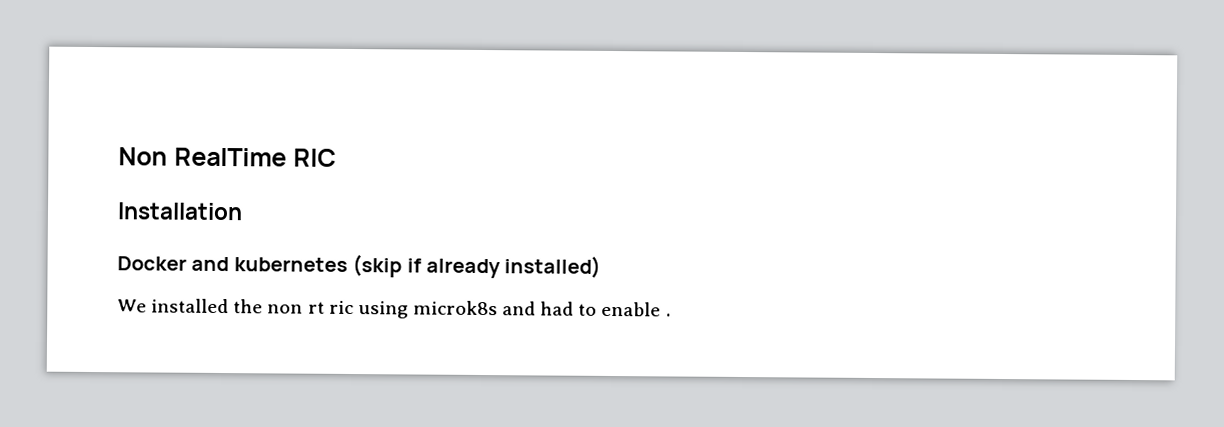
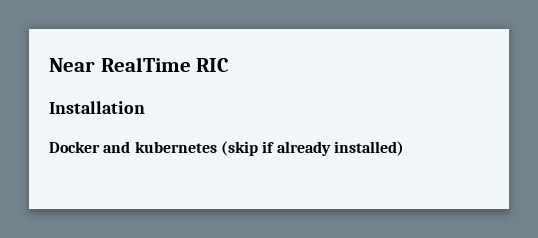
[118,147,168,166] Non -> [49,58,95,72] Near
[117,298,671,319] // We installed the non rt ric using microk8s and had to enable . -> (404, 148) none

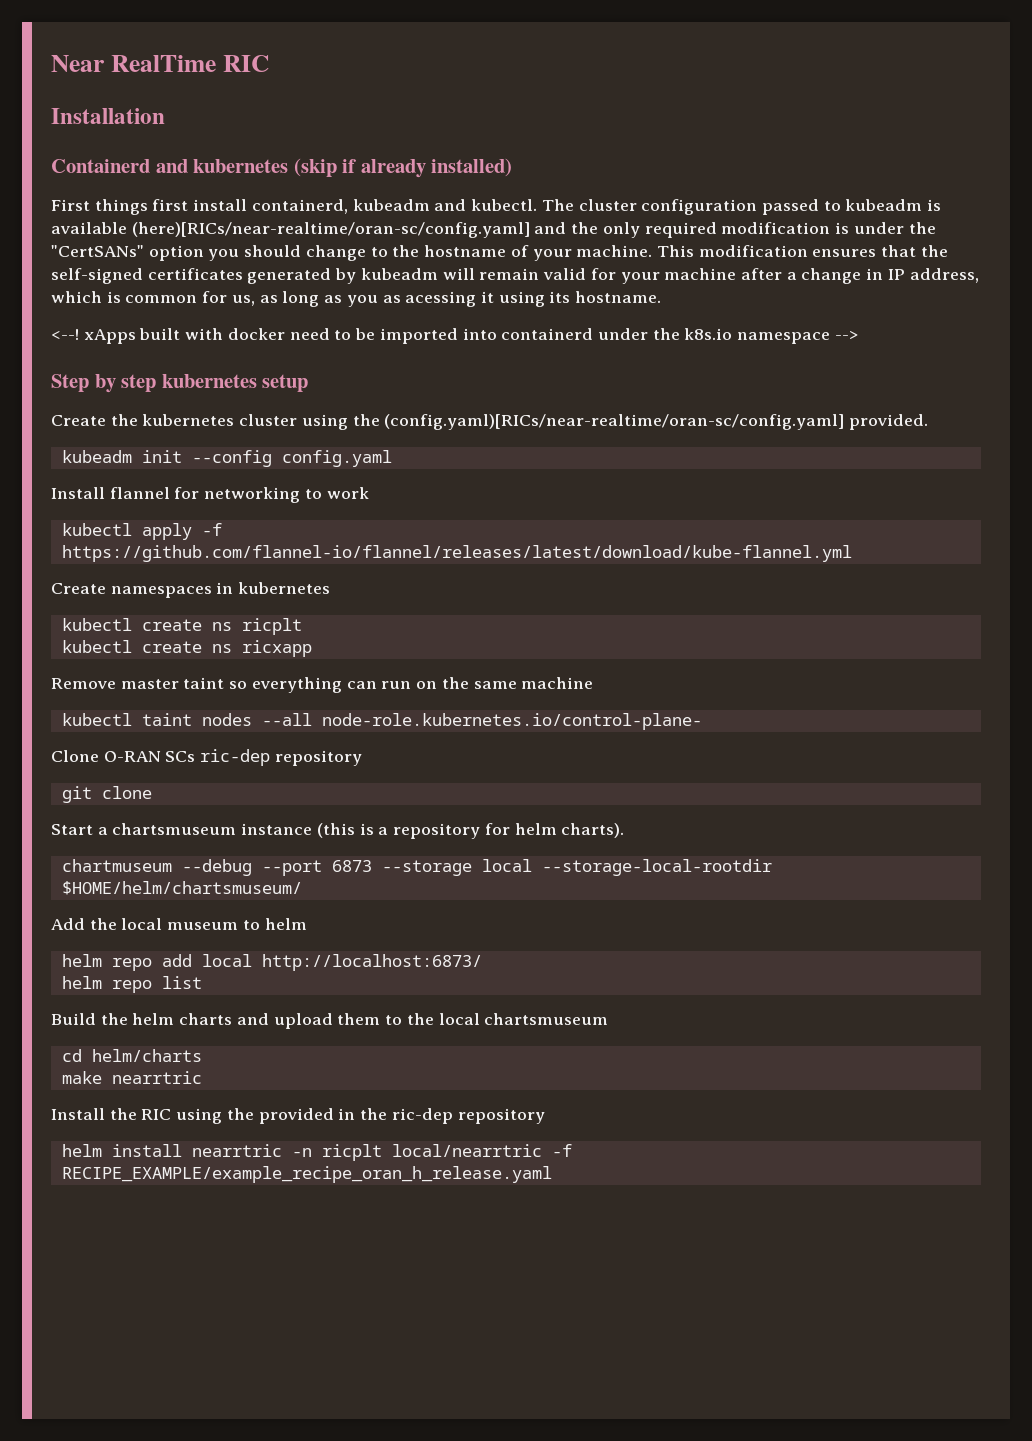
[49,141,100,153] Docker -> [51,159,150,173] Containerd
(404, 148) none -> [51,199,942,215] [51,222,936,238] [51,245,948,261] [51,268,979,284] [51,291,662,307] [51,328,858,344] [51,374,309,393] [51,414,929,430] [61,450,392,467] [51,487,369,503] [61,523,222,540] [61,545,852,562] [51,582,331,598] [61,618,302,635] [61,640,312,657] [51,677,594,693] [61,713,702,730] [51,749,362,766] [61,786,152,803] [51,823,625,839] [61,859,772,876] [61,881,302,895] [51,918,307,930] [61,954,482,971] [61,976,202,993] [51,1013,609,1029] [61,1049,202,1062] [61,1071,202,1084] [51,1108,545,1124] [61,1144,572,1161] [61,1166,552,1183] // First things first install containerd, kubeadm and kubectl. The cluster configuration passed to kubeadm is available (here)[RICs/near-realtime/oran-sc/config.yaml] and the only required modification is under the "CertSANs" option you should change to the hostname of your machine. This modification ensures that the self-signed certificates generated by kubeadm will remain valid for your machine after a change in IP address, which is common for us, as long as you as acessing it using its hostname. // <--! xApps built with docker need to be imported into containerd under the k8s.io namespace --> // Step by step kubernetes setup // Create the kubernetes cluster using the (config.yaml)[RICs/near-realtime/oran-sc/config.yaml] provided. // kubeadm init --config config.yaml // Install flannel for networking to work // kubectl apply -f https://github.com/flannel-io/flannel/releases/latest/download/kube-flannel.yml // Create namespaces in kubernetes // kubectl create ns ricplt // kubectl create ns ricxapp // Remove master taint so everything can run on the same machine // kubectl taint nodes --all node-role.kubernetes.io/control-plane- // Clone O-RAN SCs ric-dep repository // git clone // Start a chartsmuseum instance (this is a repository for helm charts). // chartmuseum --debug --port 6873 --storage local --storage-local-rootdir $HOME/helm/chartsmuseum/ // Add the local museum to helm // helm repo add local http://localhost:6873/ // helm repo list // Build the helm charts and upload them to the local chartsmuseum // cd helm/charts // make nearrtric // Install the RIC using the provided in the ric-dep repository // helm install nearrtric -n ricplt local/nearrtric -f RECIPE_EXAMPLE/example_recipe_oran_h_release.yaml

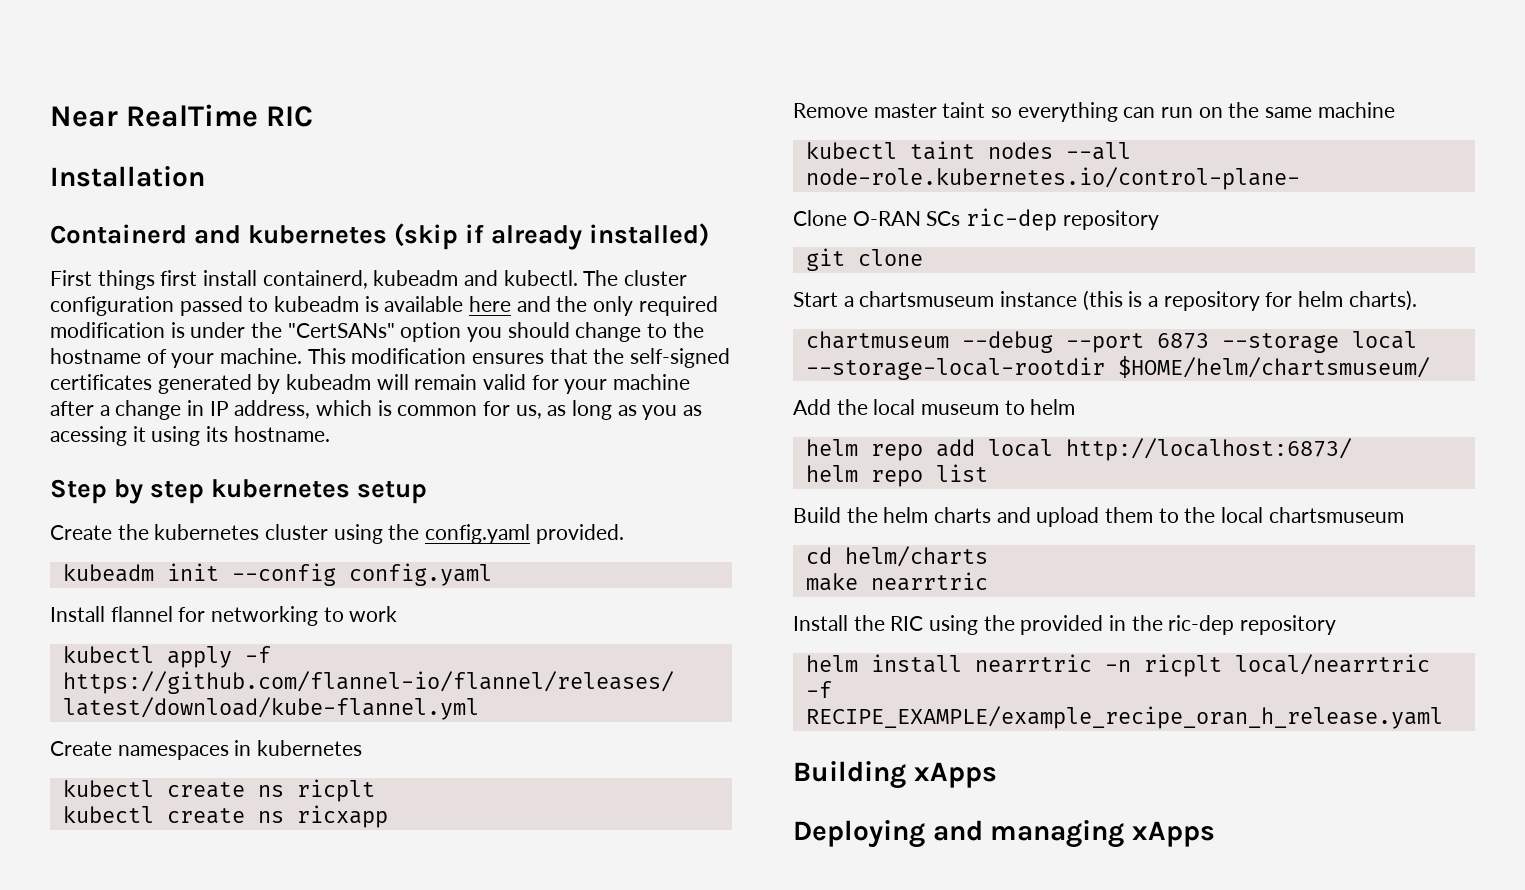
[131,222,530,238] (here)[RICs/near-realtime/oran-sc/config.yaml] -> [469,296,512,312] here
[51,328,858,344] // <--! xApps built with docker need to be imported into containerd under the k8s.io namespace --> -> (330, 434) none
[384,414,845,430] (config.yaml)[RICs/near-realtime/oran-sc/config.yaml] -> [425,524,531,544] config.yaml
(552, 1174) none -> [793,761,997,789] [793,820,1215,848] // Building xApps // Deploying and managing xApps

